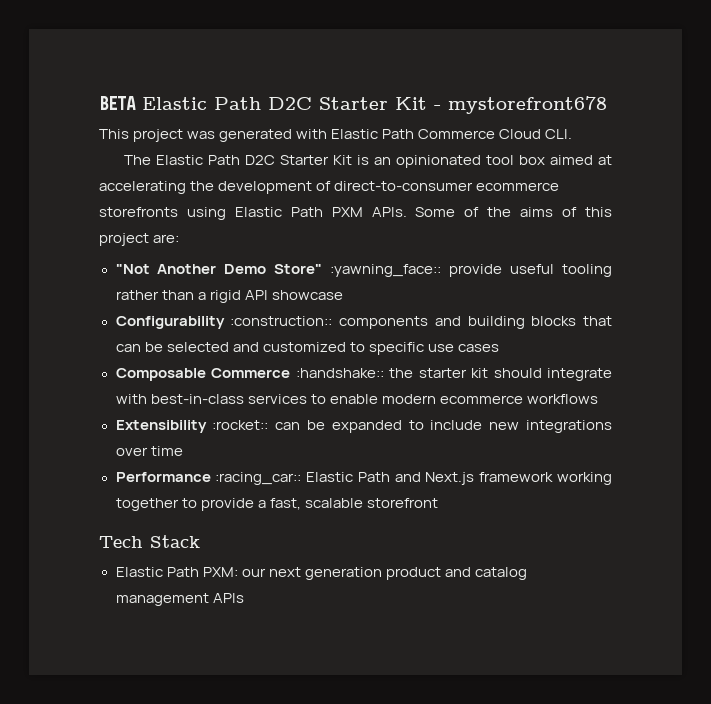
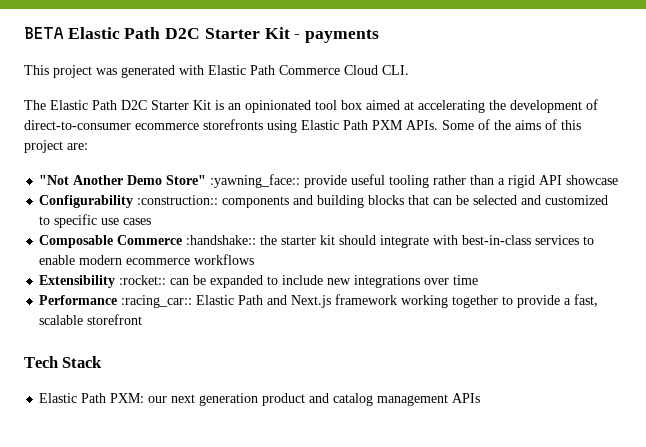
[448,96,607,114] mystorefront678 -> [305,29,380,43] payments

